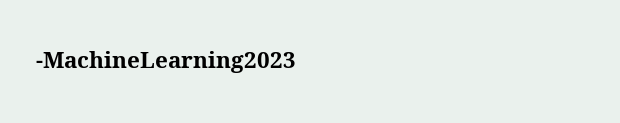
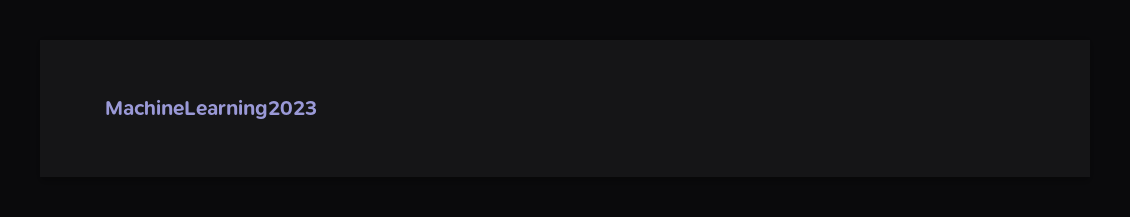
[36,51,296,73] -MachineLearning2023 -> [105,99,317,119] MachineLearning2023

